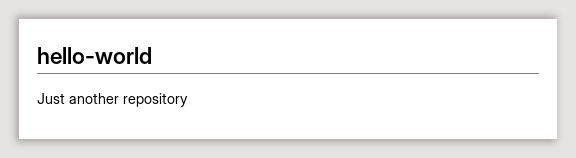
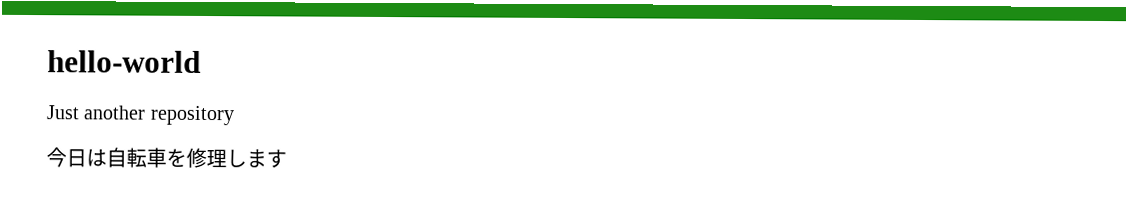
(188, 100) none -> [46,147,287,169] // 今日は自転車を修理します

